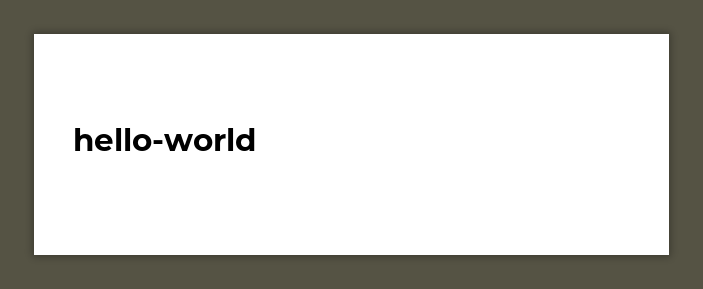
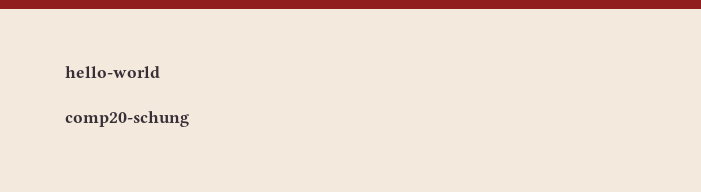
(256, 139) none -> [65,111,189,127] // comp20-schung

